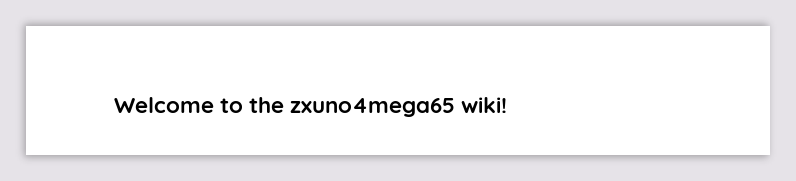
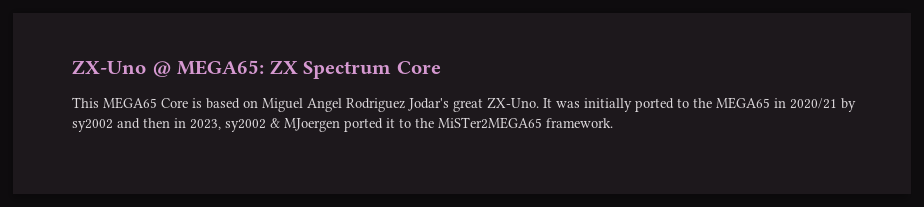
[114,97,508,117] Welcome to the zxuno4mega65 wiki! -> [72,60,441,79] [72,97,856,112] [72,117,613,132] ZX-Uno @ MEGA65: ZX Spectrum Core // This MEGA65 Core is based on Miguel Angel Rodriguez Jodar's great ZX-Uno. It was initially ported to the MEGA65 in 2020/21 by sy2002 and then in 2023, sy2002 & MJoergen ported it to the MiSTer2MEGA65 framework.

